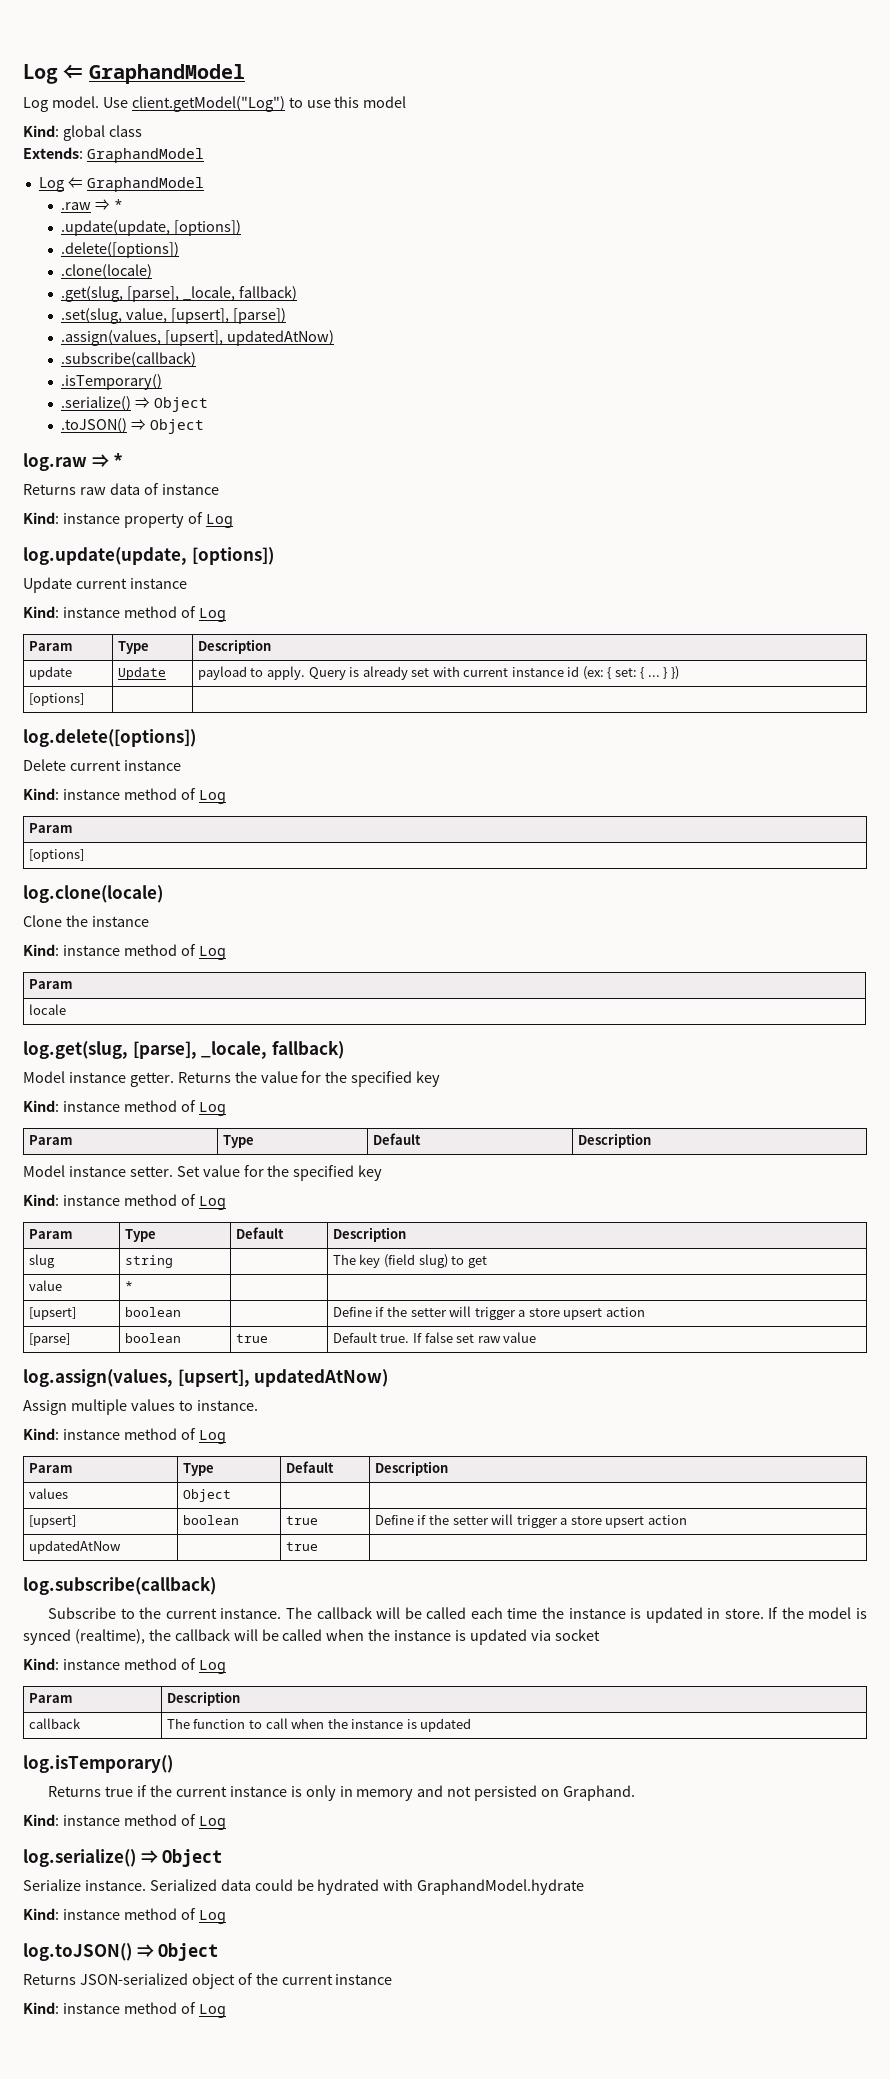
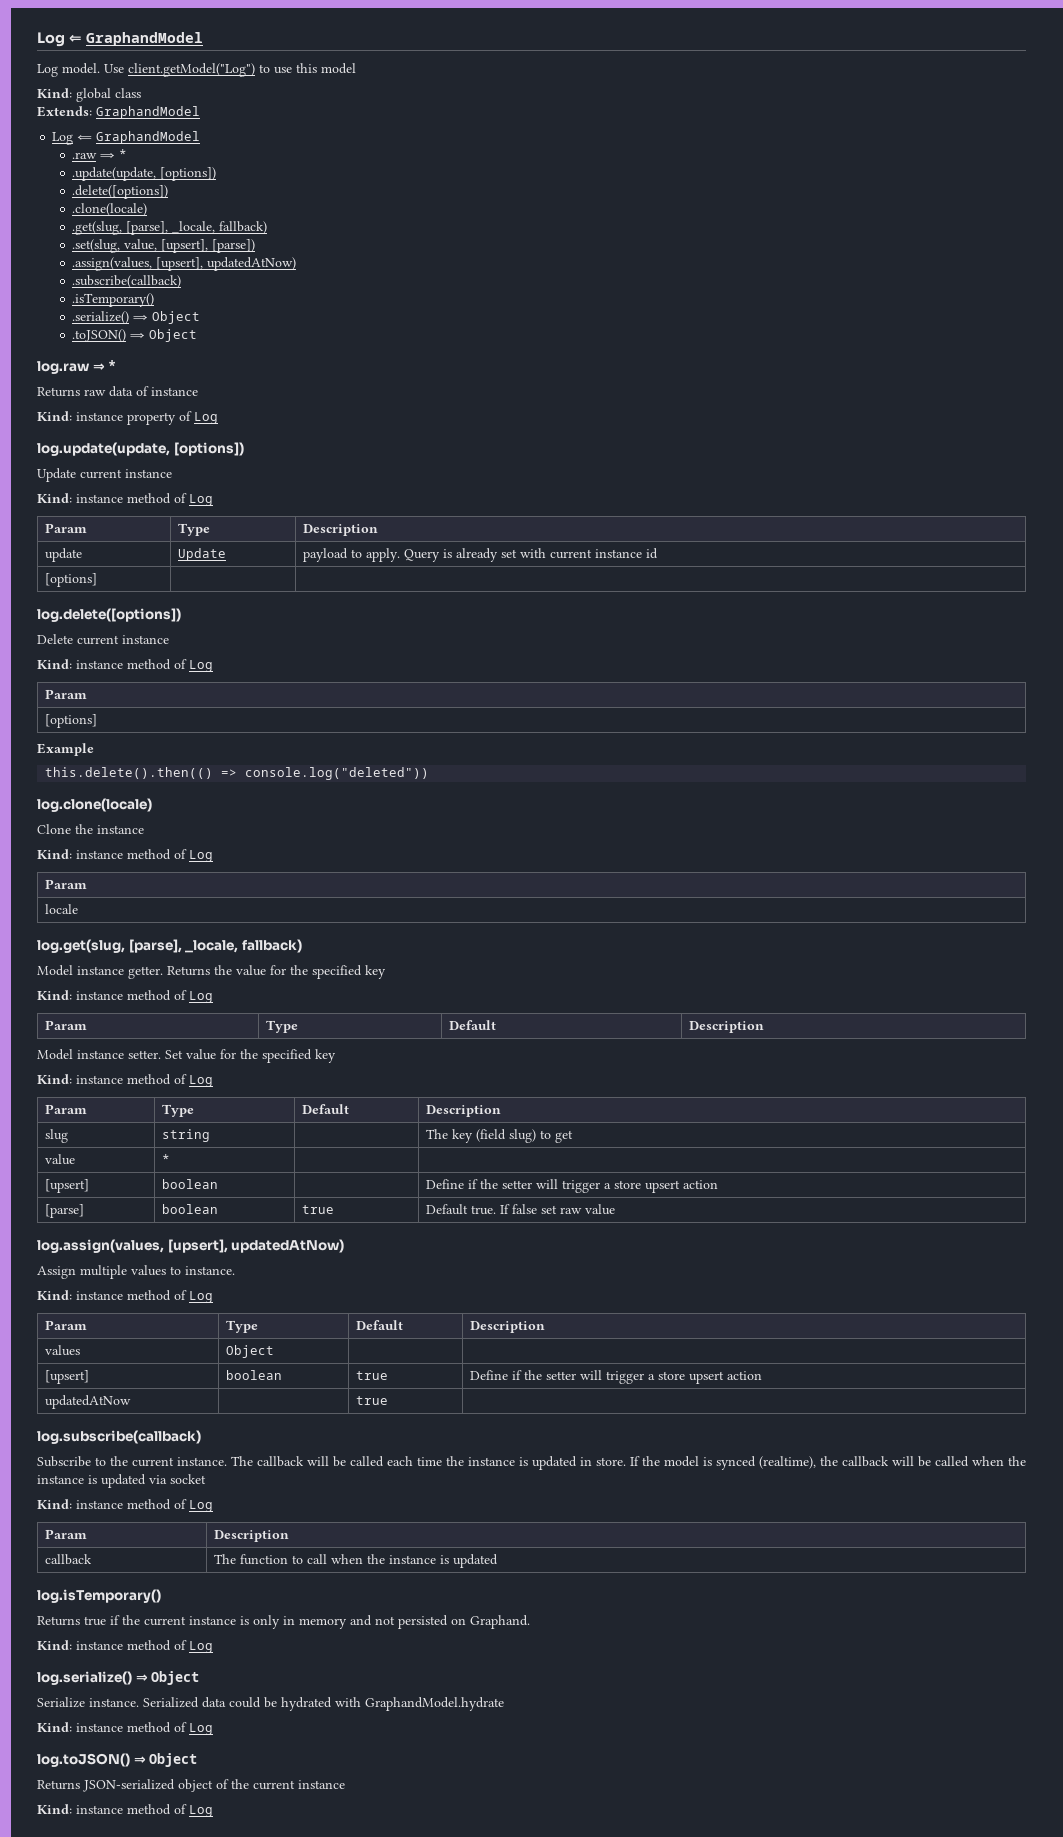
[582,666,679,680] (ex: { set: { ... } }) -> (659, 553) none
(84, 855) none -> [37,743,94,756] [45,767,430,780] // Example // this.delete().then(() => console.log("deleted"))

